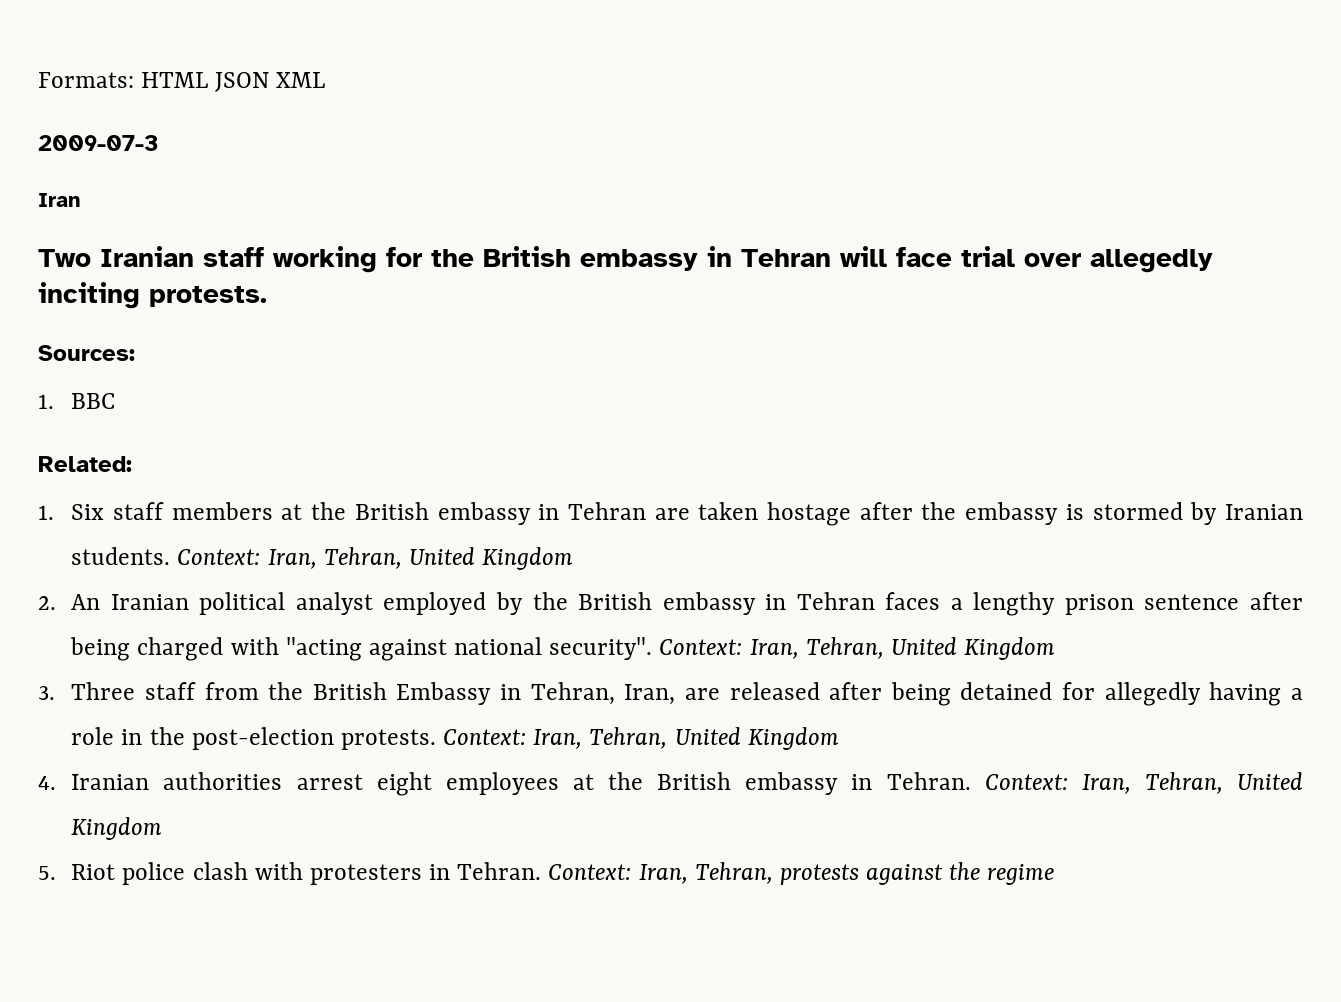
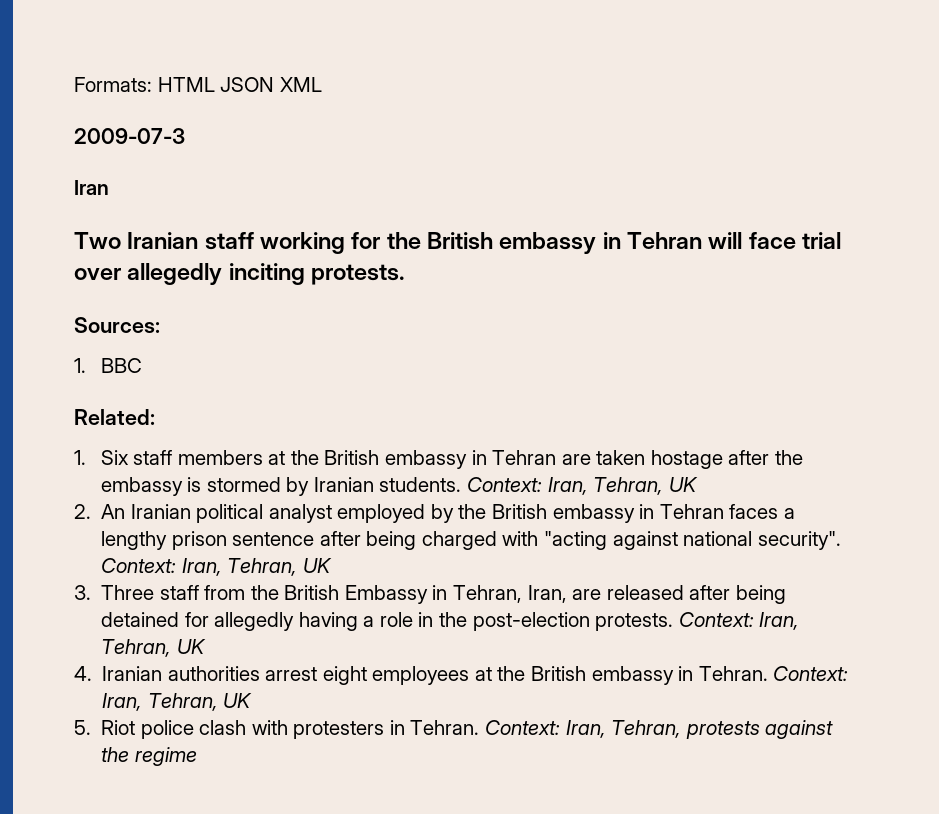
[408,547,574,570] United Kingdom -> [668,477,698,492] UK
[890,637,1055,660] United Kingdom -> [302,558,332,573] UK
[674,727,839,750] United Kingdom -> [176,639,206,654] UK
[1236,772,1303,790] [71,817,163,840] United Kingdom -> [223,693,253,708] UK

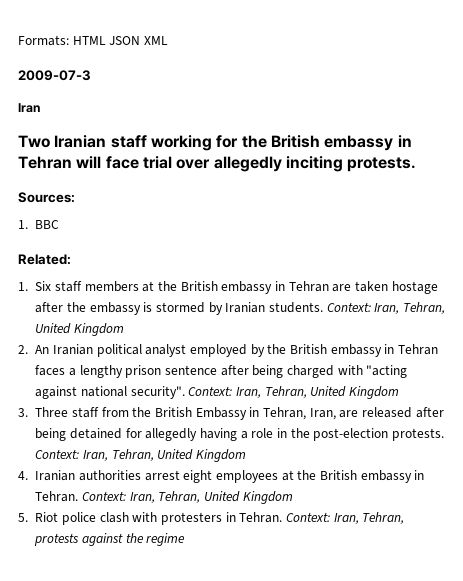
[668,477,698,492] UK -> [35,323,125,336] United Kingdom
[302,558,332,573] UK -> [310,386,399,399] United Kingdom
[176,639,206,654] UK -> [157,449,246,462] United Kingdom
[223,693,253,708] UK -> [203,491,293,504] United Kingdom

